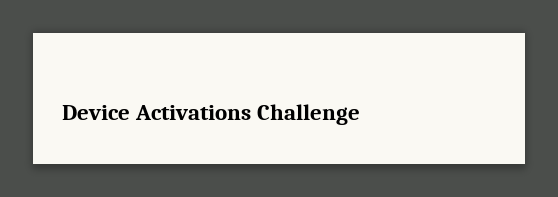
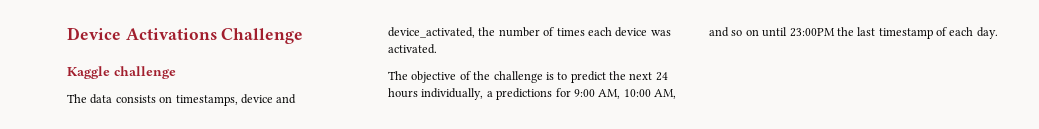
(361, 114) none -> [67,66,176,79] [67,94,297,106] [388,27,671,38] [388,44,437,54] [388,71,668,83] [388,88,676,100] [709,27,998,39] // Kaggle challenge // The data consists on timestamps, device and device_activated, the number of times each device was activated. // The objective of the challenge is to predict the next 24 hours individually, a predictions for 9:00 AM, 10:00 AM, and so on until 23:00PM the last timestamp of each day.

